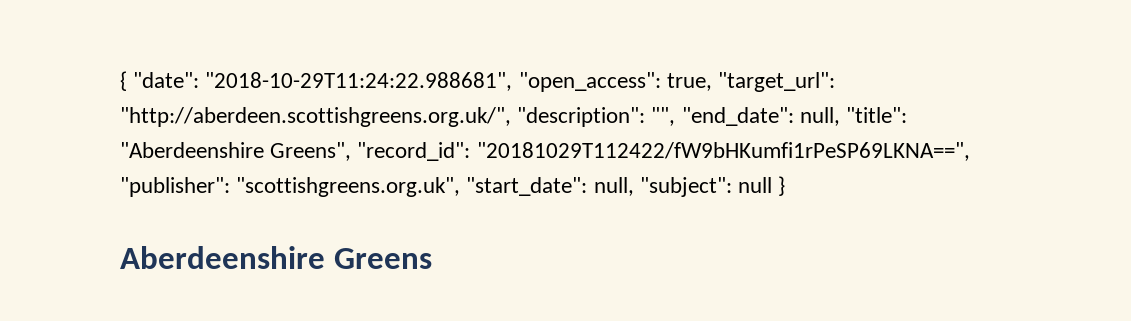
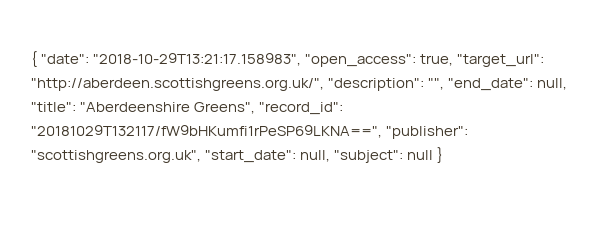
[205,72,513,91] "2018-10-29T11:24:22.988681", -> [93,53,302,66] "2018-10-29T13:21:17.158983",
[476,142,970,161] "20181029T112422/fW9bHKumfi1rPeSP69LKNA==", -> [31,125,382,138] "20181029T132117/fW9bHKumfi1rPeSP69LKNA==",
[120,246,432,269] // Aberdeenshire Greens -> (444, 155) none

